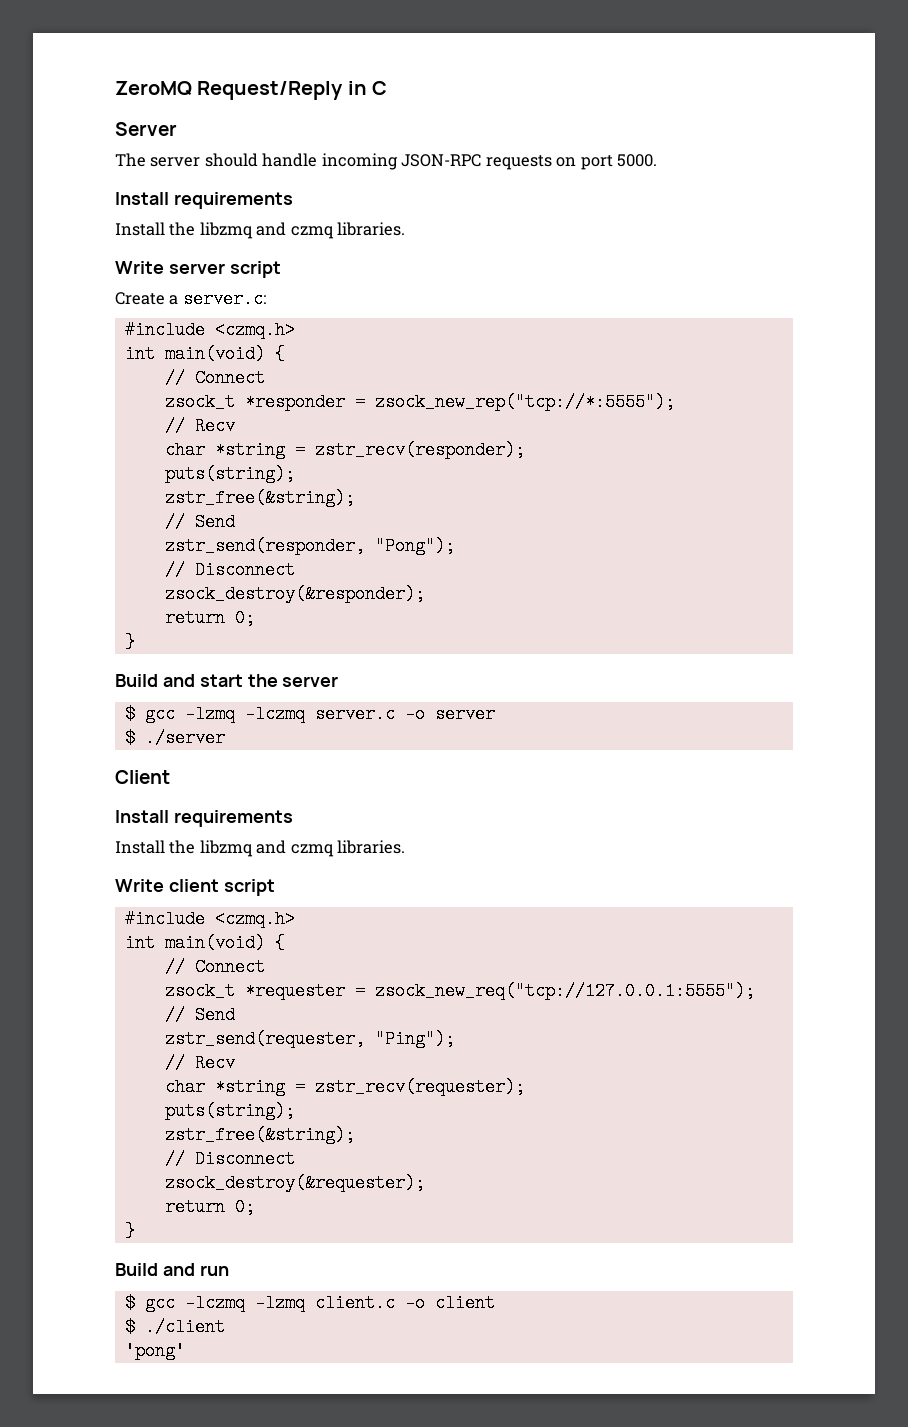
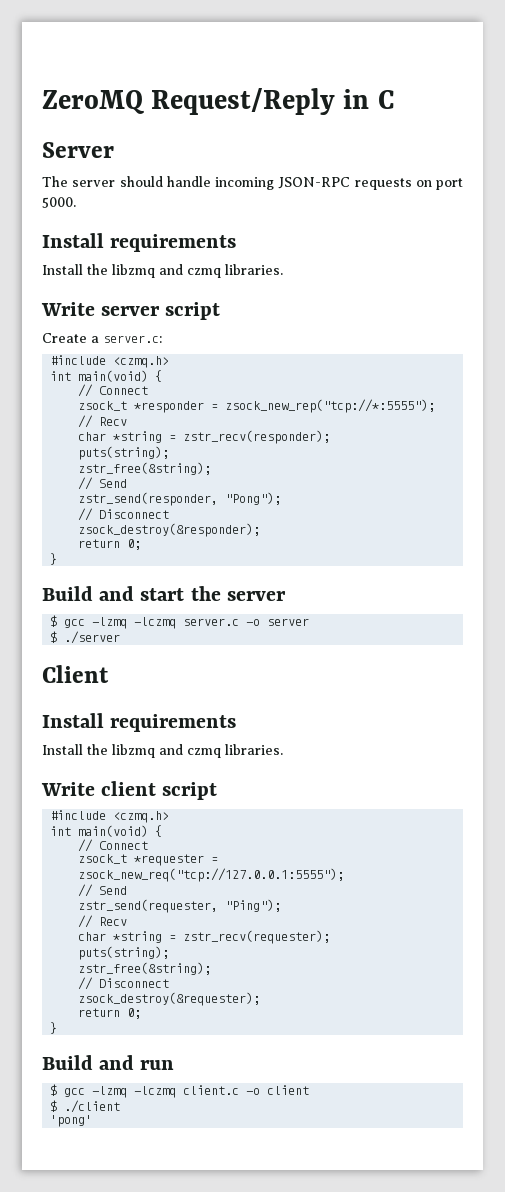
[184,1294,305,1312] -lczmq -lzmq -> [92,1086,177,1098] -lzmq -lczmq

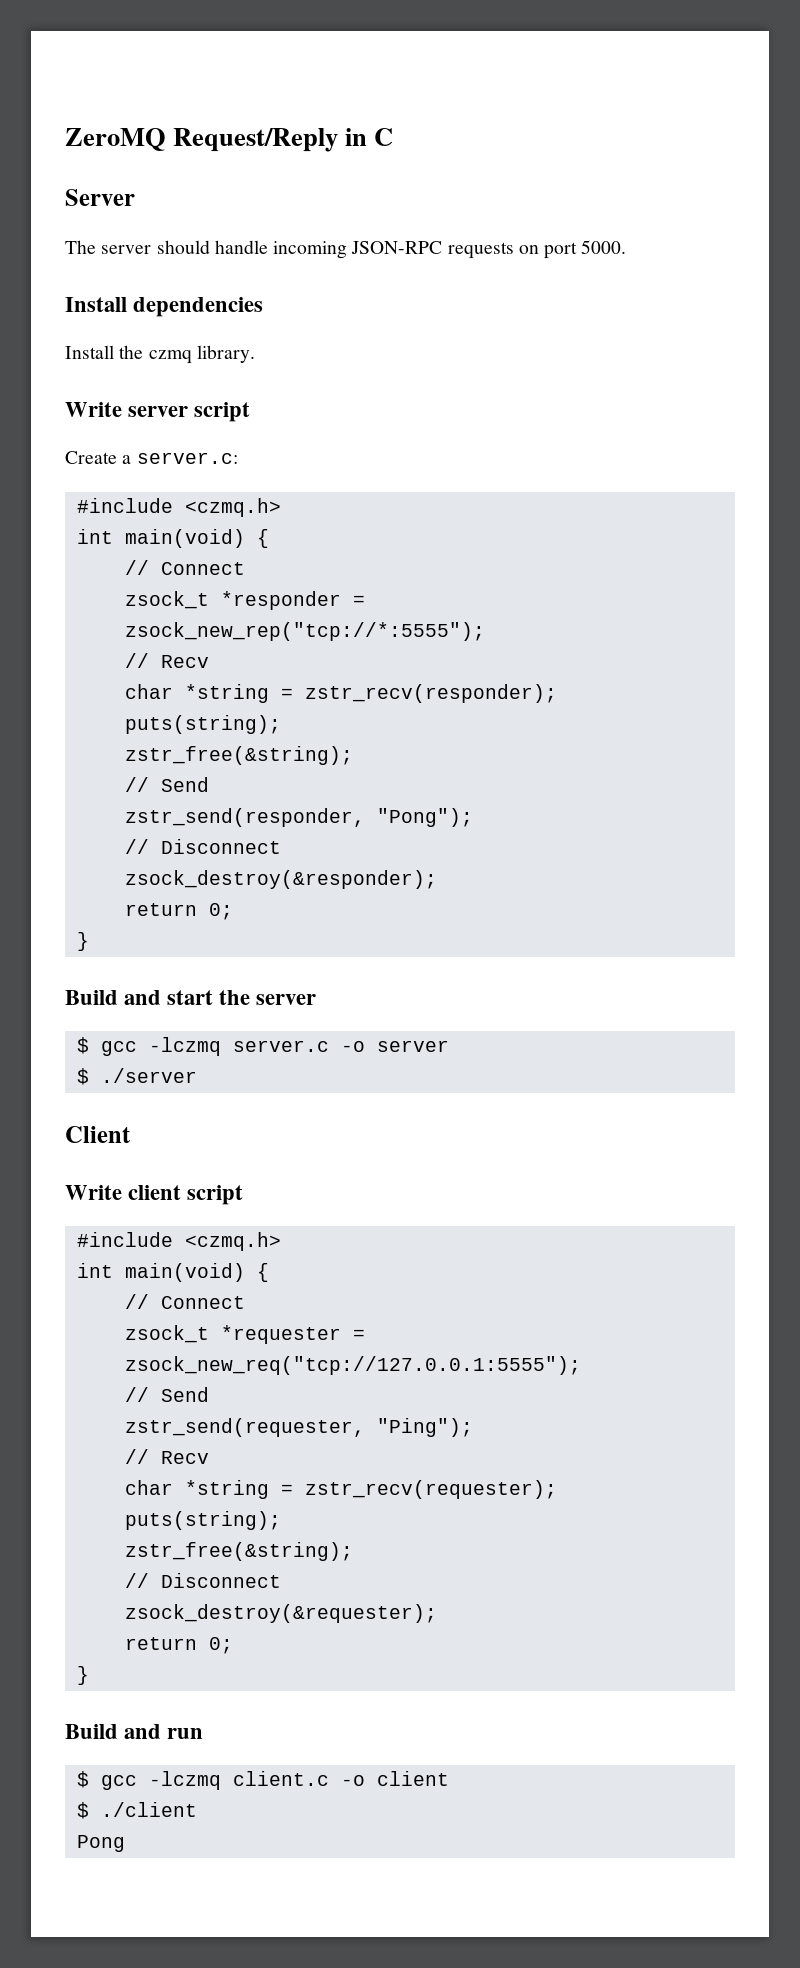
[110,234,237,252] [42,264,283,278] requirements // Install the libzmq and czmq libraries. -> [133,297,264,317] [65,345,255,364] dependencies // Install the czmq library.
[92,617,128,629] -lzmq -> (137, 1048) none
[42,713,237,732] [42,744,283,758] // Install requirements // Install the libzmq and czmq libraries. -> (131, 1134) none
[92,1086,128,1098] -lzmq -> (137, 1782) none
[50,1115,93,1127] 'pong' -> [76,1835,125,1852] Pong

